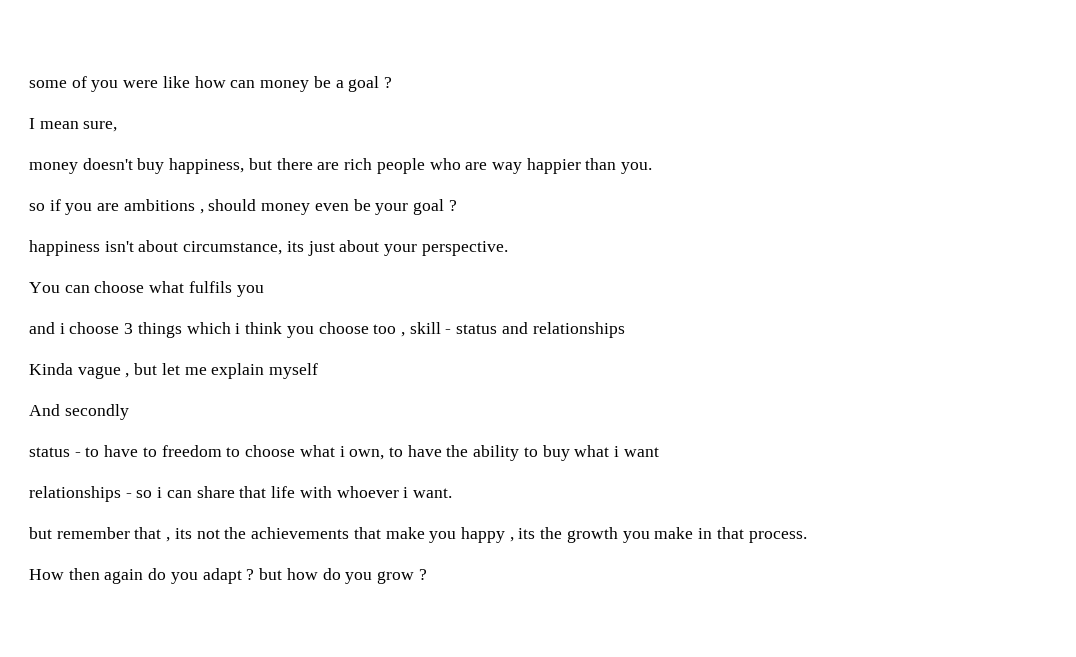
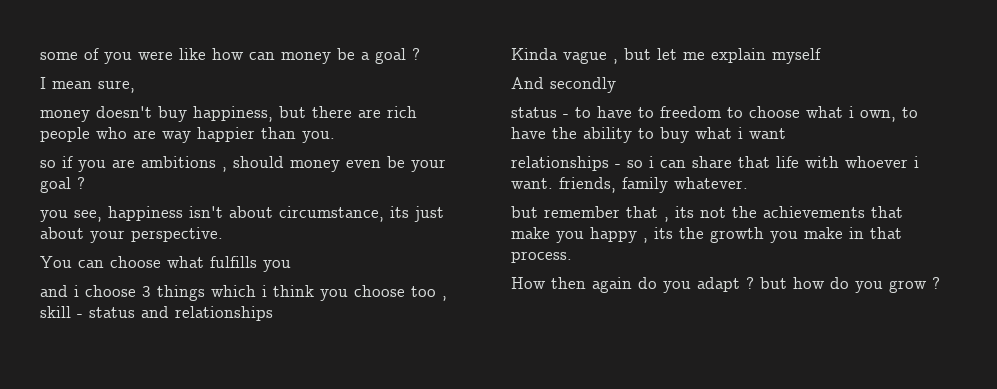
(457, 205) none -> [40,210,102,222] you see,
[188,281,232,293] fulfils -> [210,256,257,268] fulfills
(452, 493) none -> [559,177,748,193] friends, family whatever.

